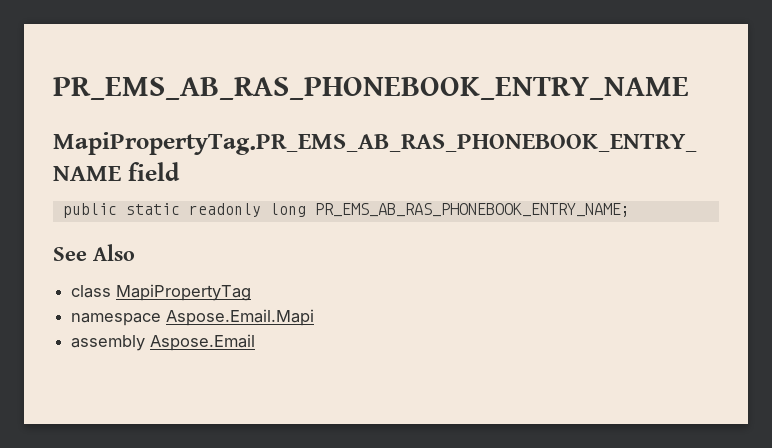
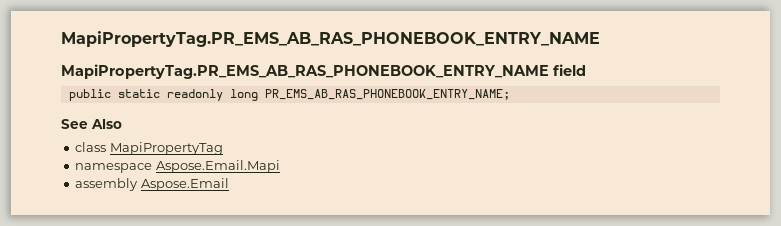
[53,77,689,100] PR_EMS_AB_RAS_PHONEBOOK_ENTRY_NAME -> [61,31,600,47] MapiPropertyTag.PR_EMS_AB_RAS_PHONEBOOK_ENTRY_NAME

